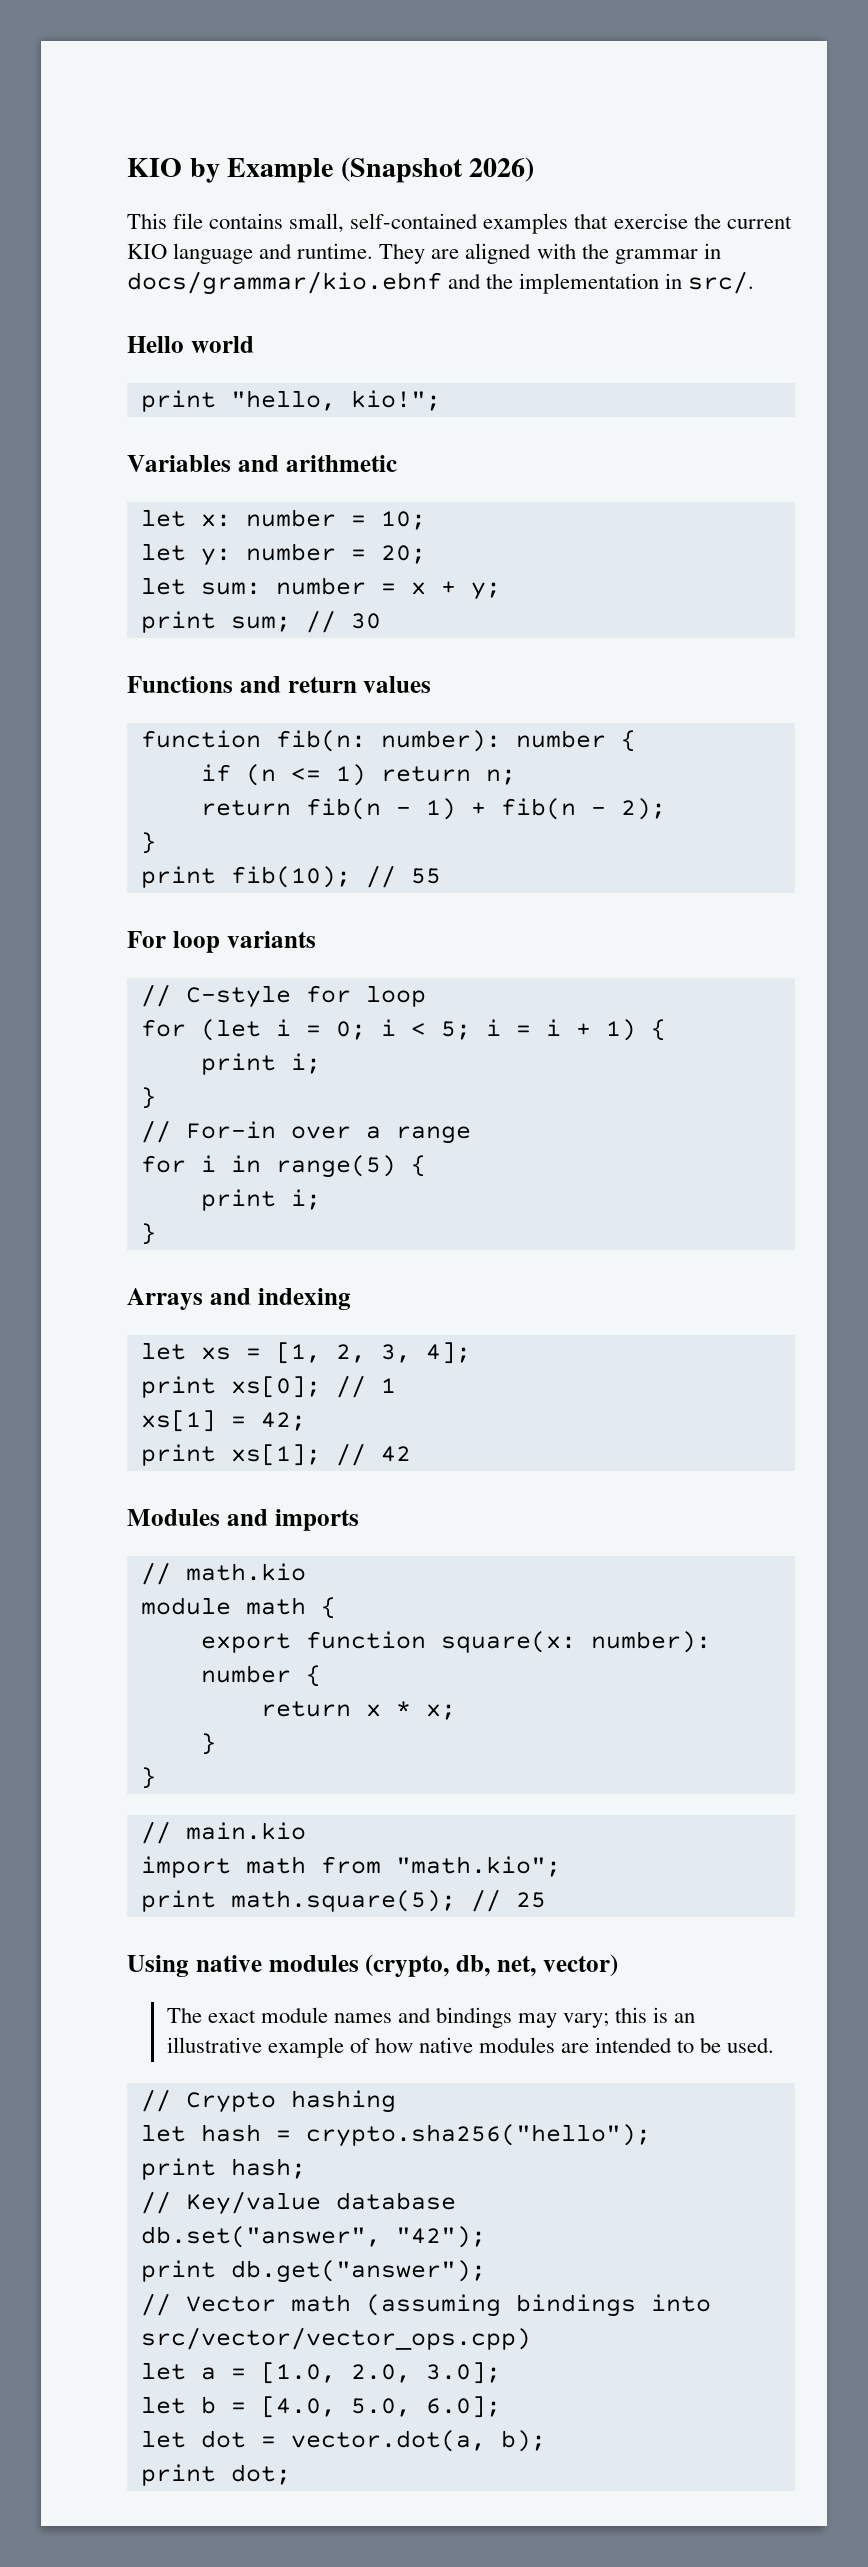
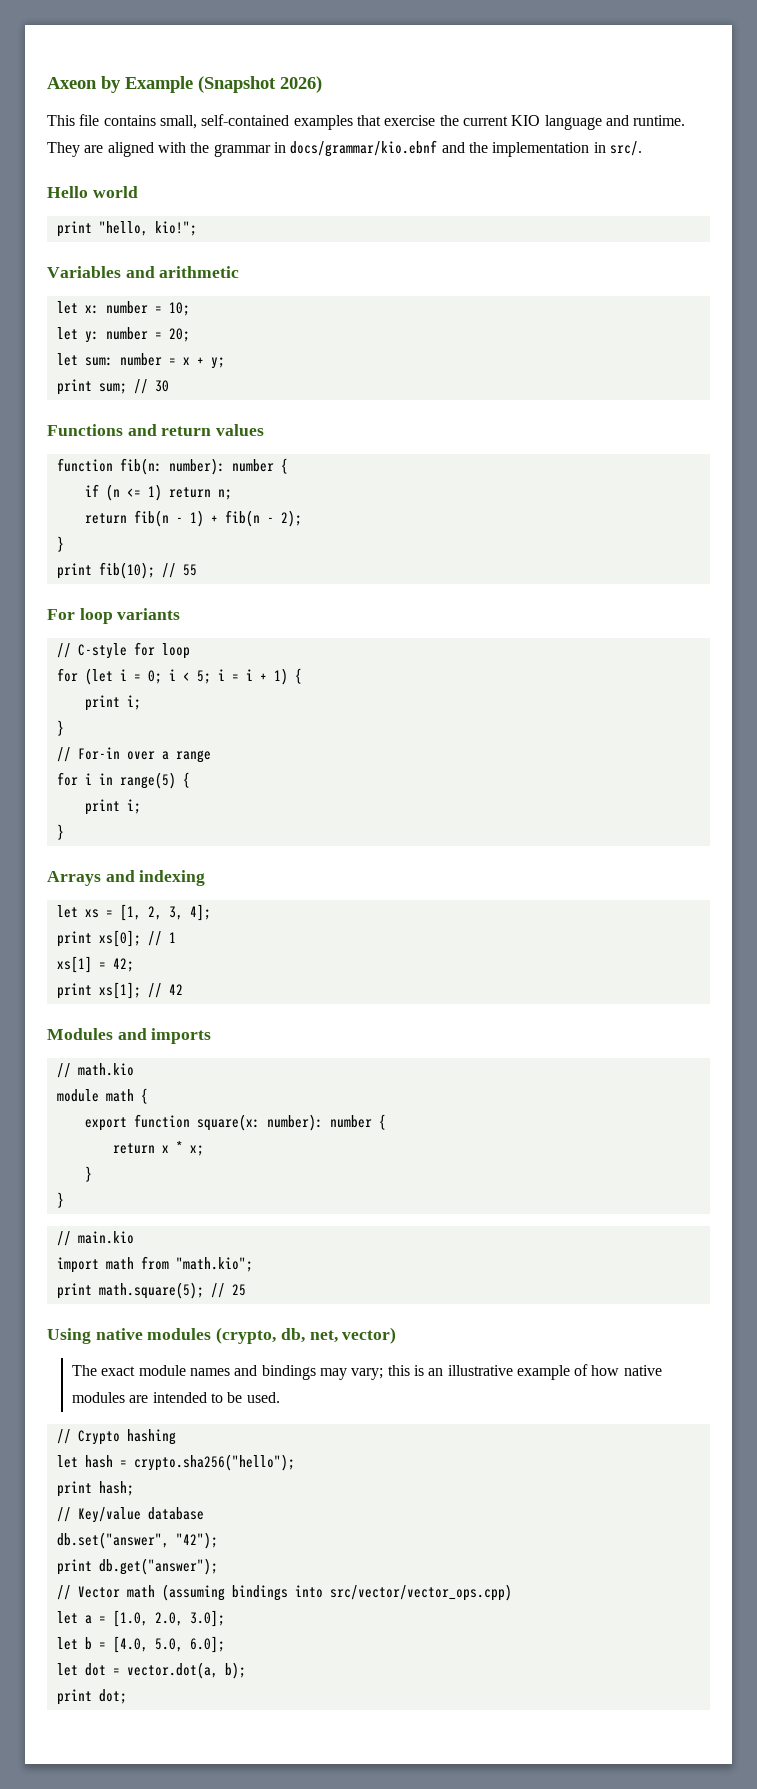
[127,158,182,177] KIO -> [47,77,97,89] Axeon

